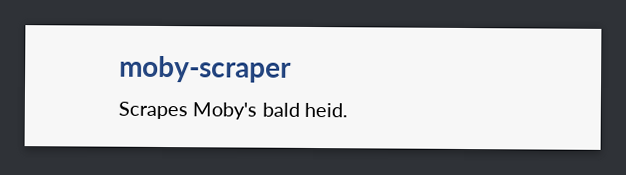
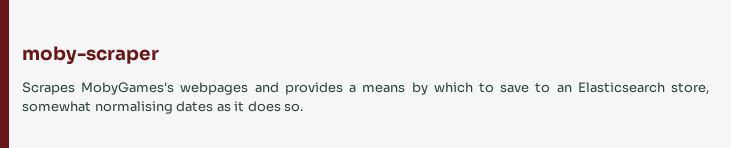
[192,102,348,120] Moby's bald heid. -> [81,82,709,95] [22,101,304,114] MobyGames's webpages and provides a means by which to save to an Elasticsearch store, somewhat normalising dates as it does so.

